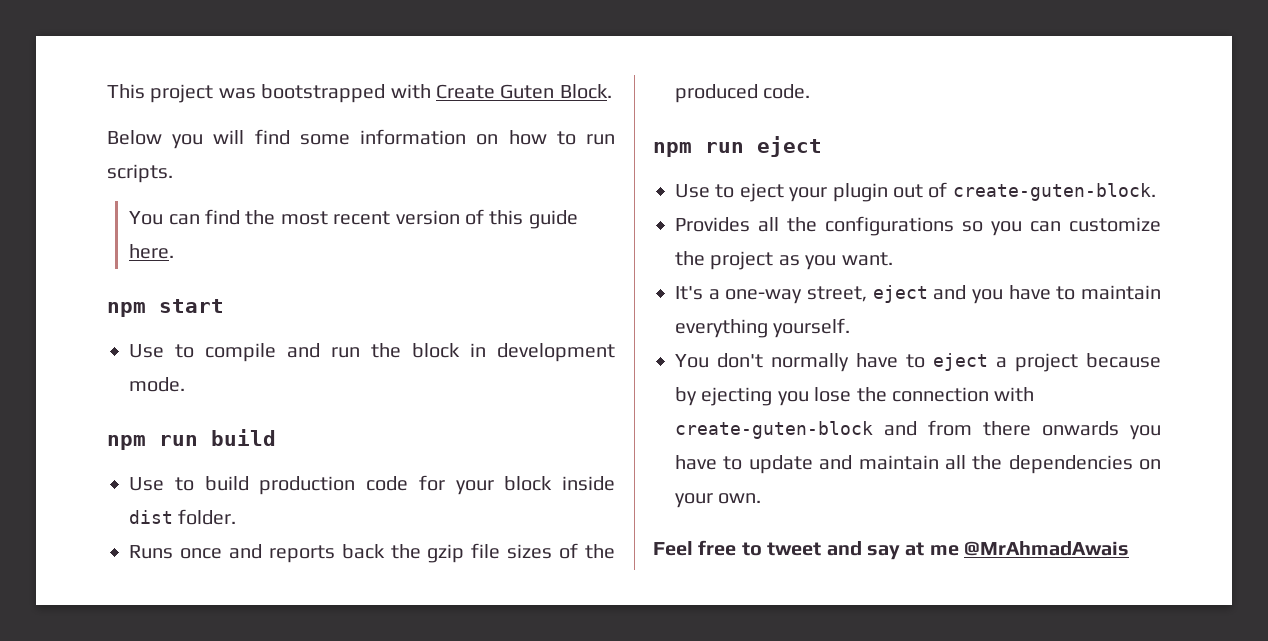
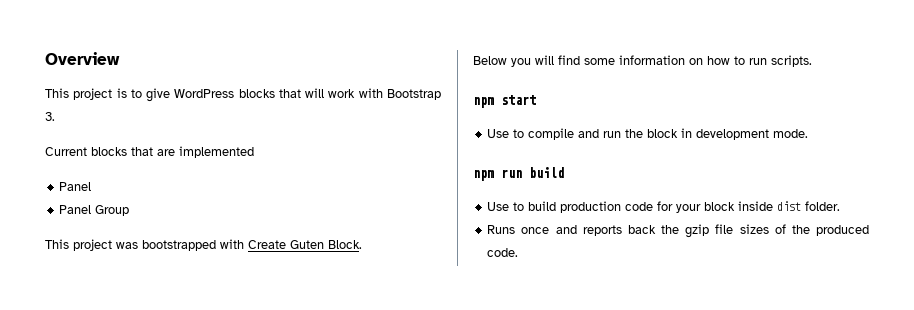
(107, 91) none -> [45,52,120,65] [45,88,441,102] [45,112,55,121] [45,146,254,158] [59,182,92,191] [59,205,130,216] Overview // This project is to give WordPress blocks that will work with Bootstrap 3. // Current blocks that are implemented // Panel // Panel Group //
[129,209,578,229] [129,244,175,259] // You can find the most recent version of this guide here. -> (812, 61) none
[653,136,822,157] [675,182,1156,202] [675,216,1161,236] [675,251,893,270] [675,285,1161,304] [675,318,851,338] [675,353,1161,372] [675,387,1035,406] [675,420,1161,440] [675,455,1161,474] [675,493,762,508] [653,540,1130,560] // npm run eject // Use to eject your plugin out of create-guten-block. // Provides all the configurations so you can customize the project as you want. // It's a one-way street, eject and you have to maintain everything yourself. // You don't normally have to eject a project because by ejecting you lose the connection with create-guten-block and from there onwards you have to update and maintain all the dependencies on your own. // Feel free to tweet and say at me @MrAhmadAwais -> (519, 252) none

